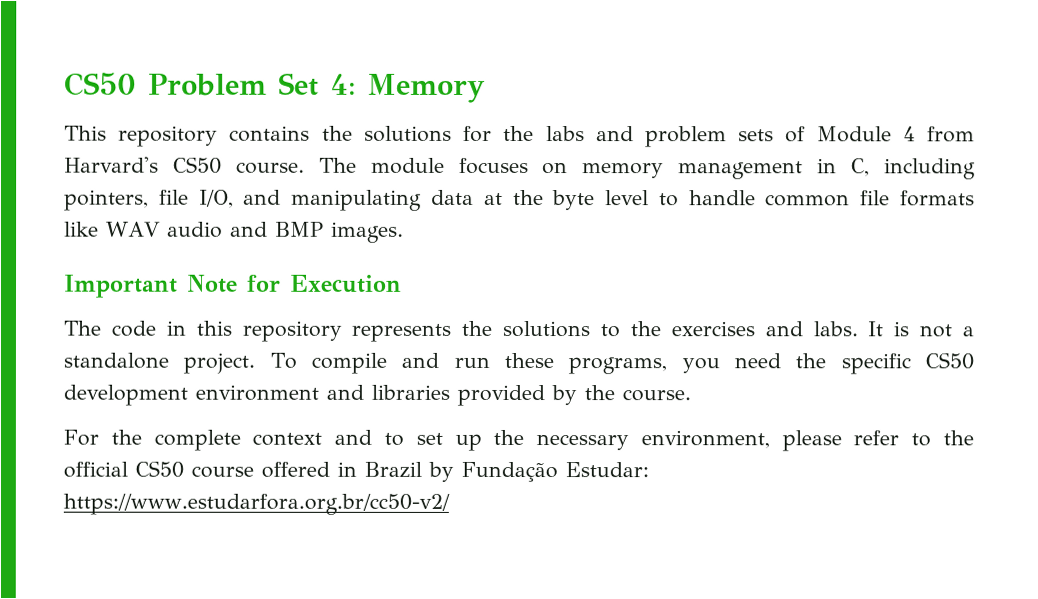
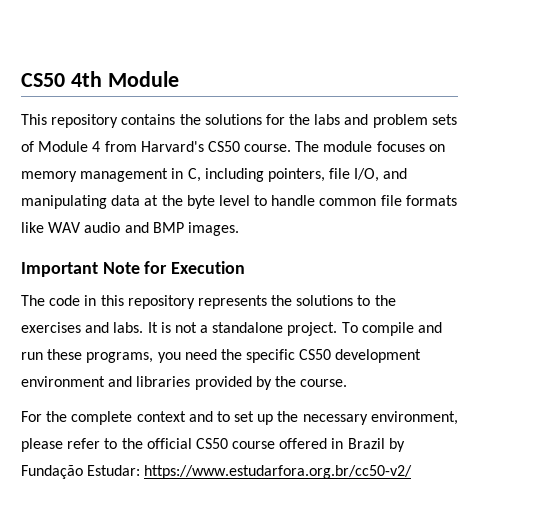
[64,72,485,103] CS50 Problem Set 4: Memory -> [21,71,179,87] CS50 4th Module

